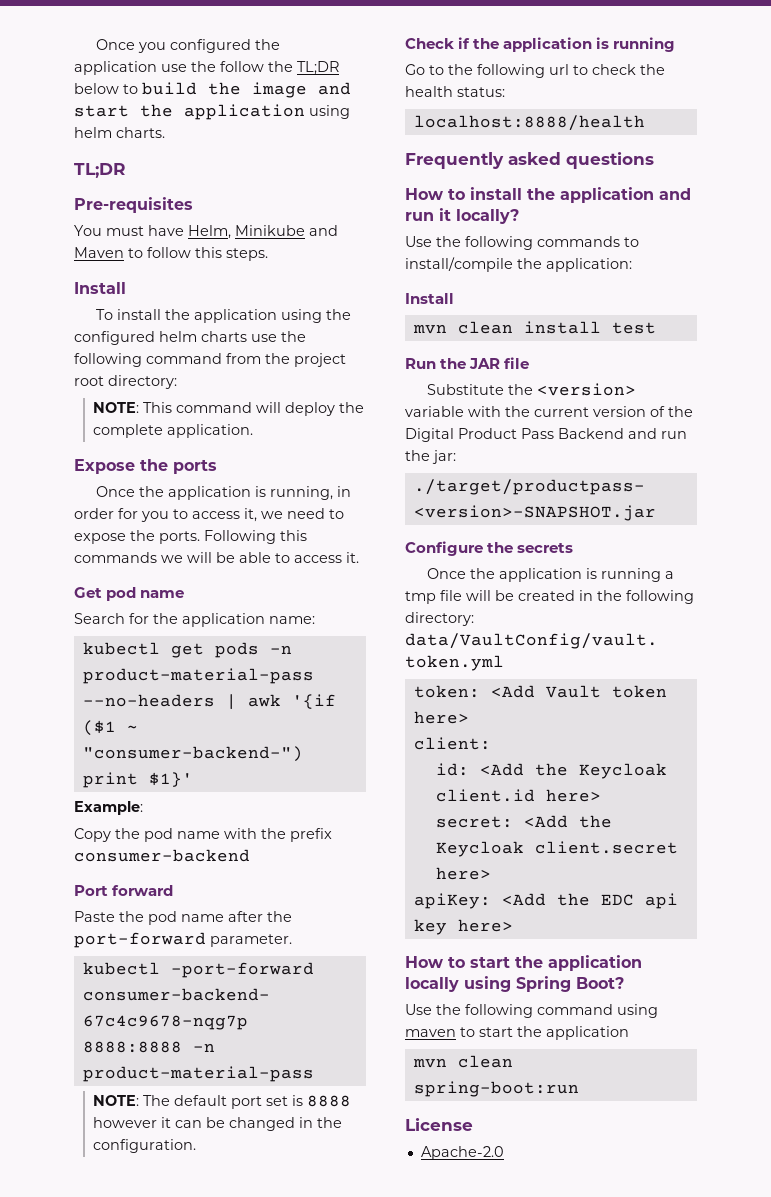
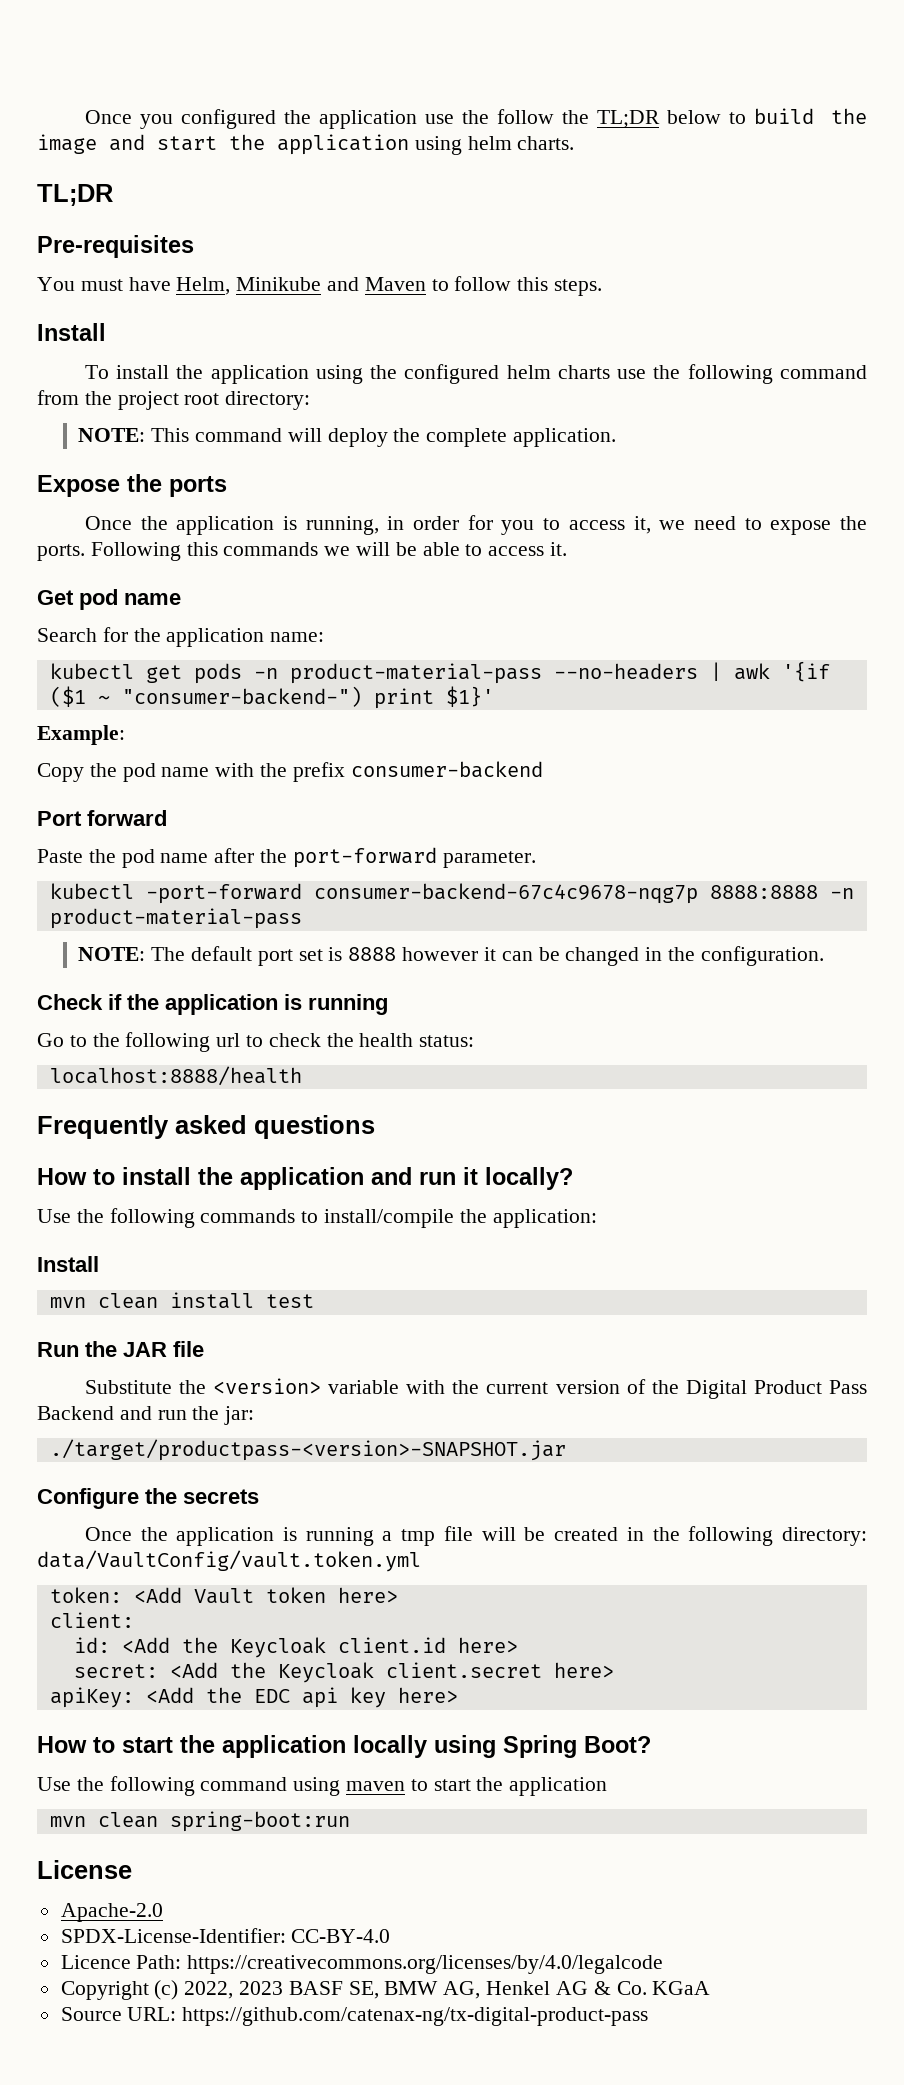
(504, 1153) none -> [60,1928,391,1943] [60,1955,664,1974] [60,1980,711,2000] [60,2007,649,2026] // SPDX-License-Identifier: CC-BY-4.0 // Licence Path: https://creativecommons.org/licenses/by/4.0/legalcode // Copyright (c) 2022, 2023 BASF SE, BMW AG, Henkel AG & Co. KGaA // Source URL: https://github.com/catenax-ng/tx-digital-product-pass

